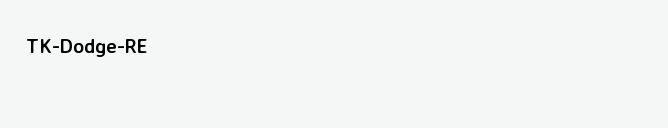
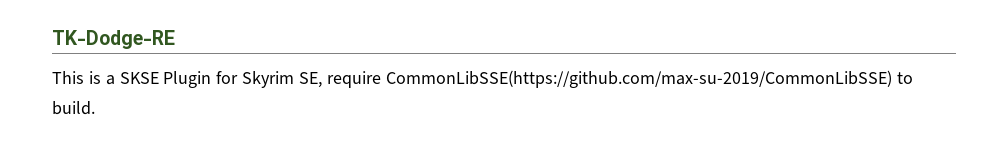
(148, 48) none -> [52,70,913,88] [52,101,95,115] // This is a SKSE Plugin for Skyrim SE, require CommonLibSSE(https://github.com/max-su-2019/CommonLibSSE) to build.

